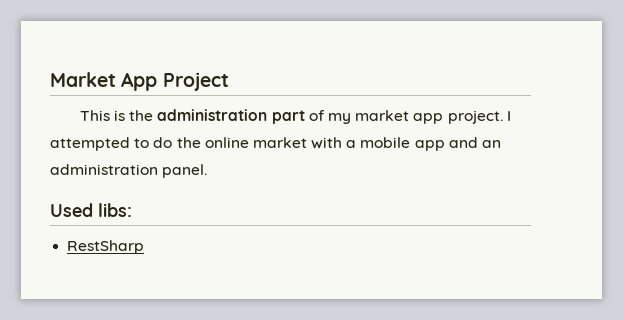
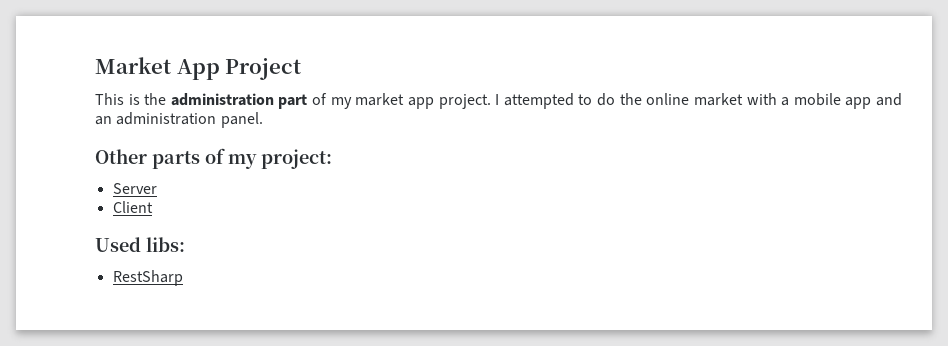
(208, 171) none -> [95,148,332,169] [112,183,157,194] [112,201,153,213] // Other parts of my project: // Server // Client

